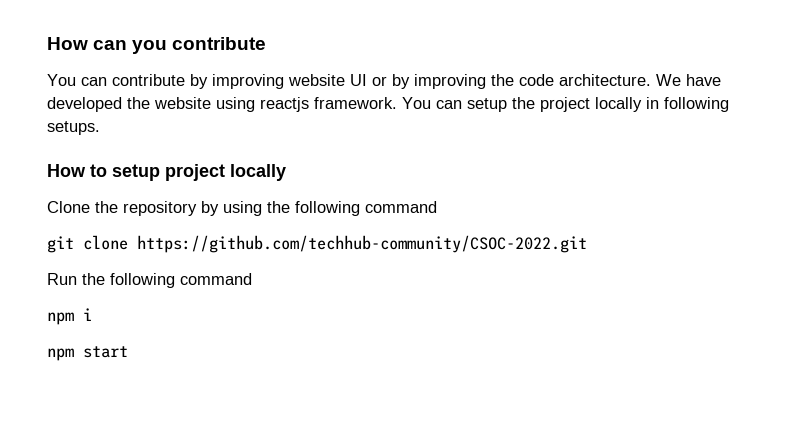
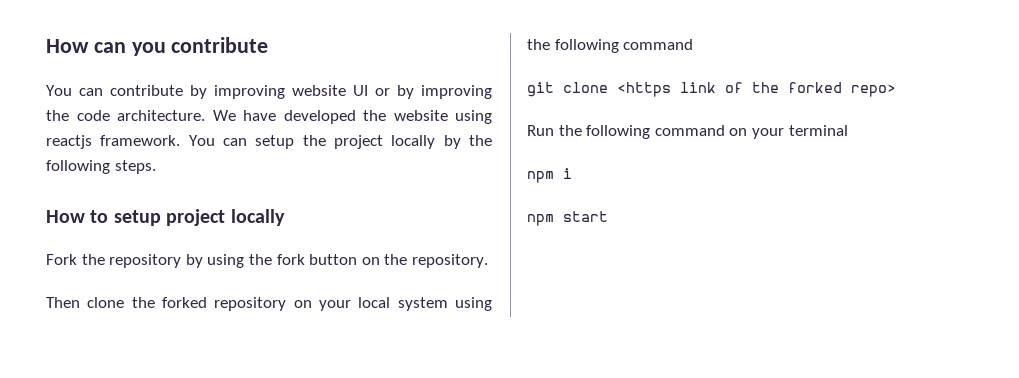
[646,97,729,112] [47,121,100,135] in following setups. -> [443,135,492,149] [46,160,156,174] by the following steps.
[47,201,90,213] Clone -> [46,254,77,265] Fork
[295,201,437,216] [47,235,587,253] following command // git clone https://github.com/techhub-community/CSOC-2022.git -> [276,254,488,268] [46,297,492,311] [527,39,694,53] [527,82,896,97] fork button on the repository. // Then clone the forked repository on your local system using the following command // git clone <https link of the forked repo>
(252, 279) none -> [729,125,848,139] on your terminal

